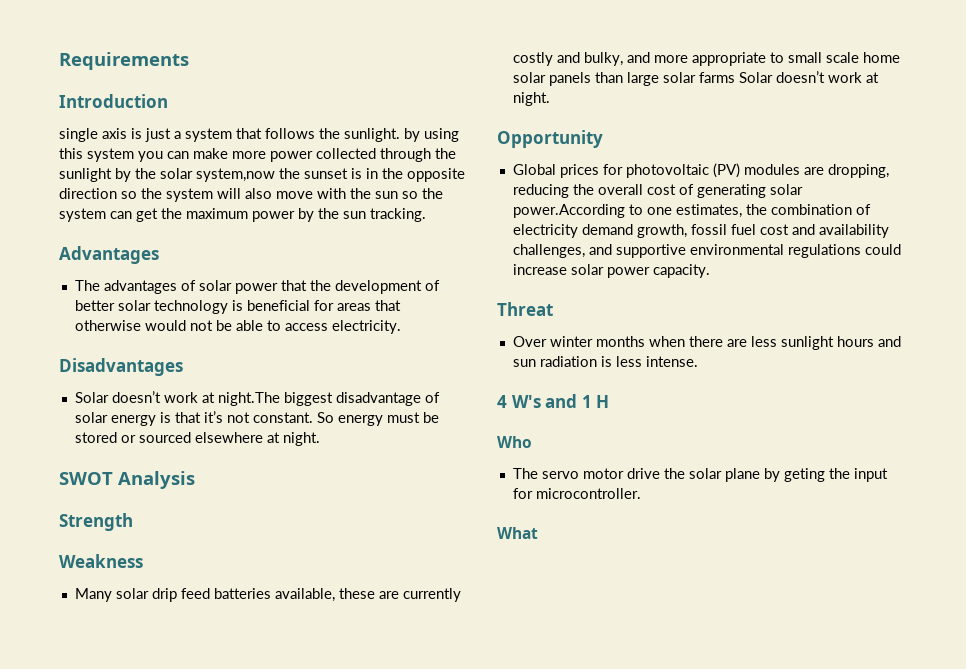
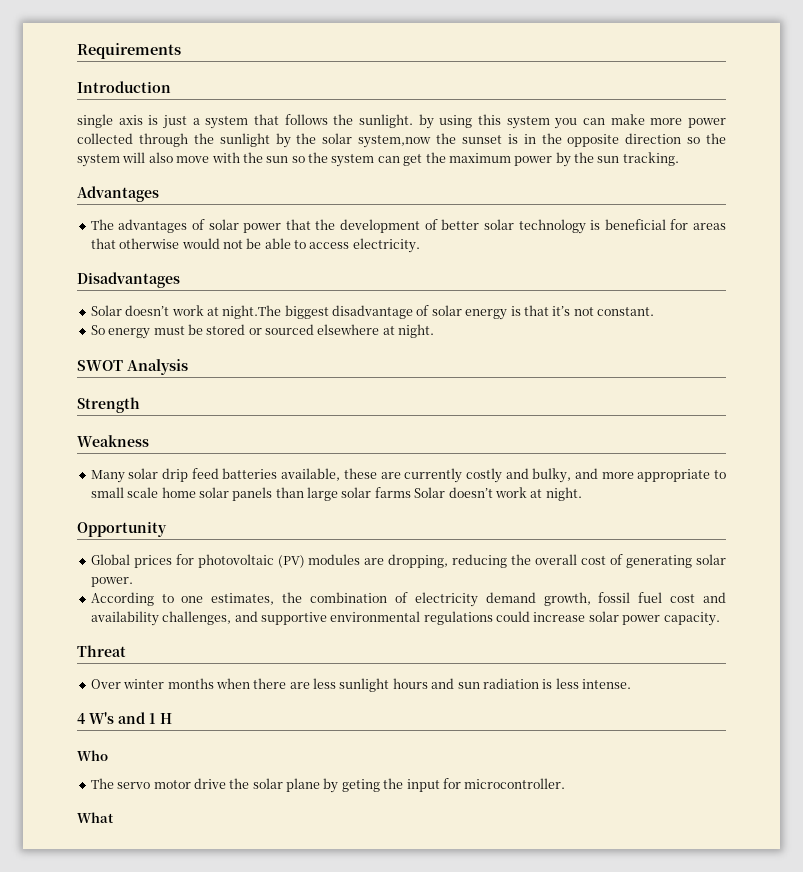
(313, 417) none -> (654, 311) //
[512,204,625,218] power.According -> [90,577,133,587] [90,592,154,606] power. // According

